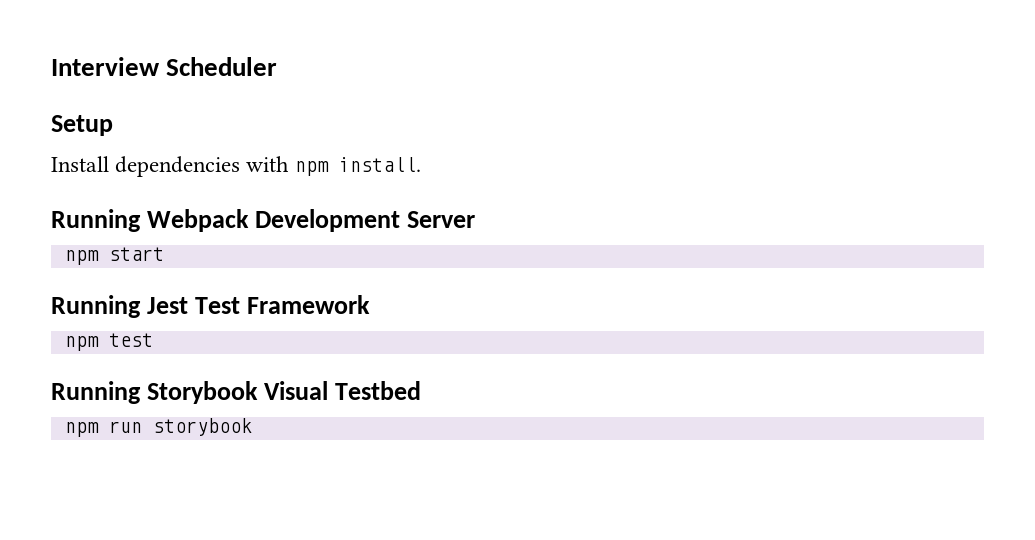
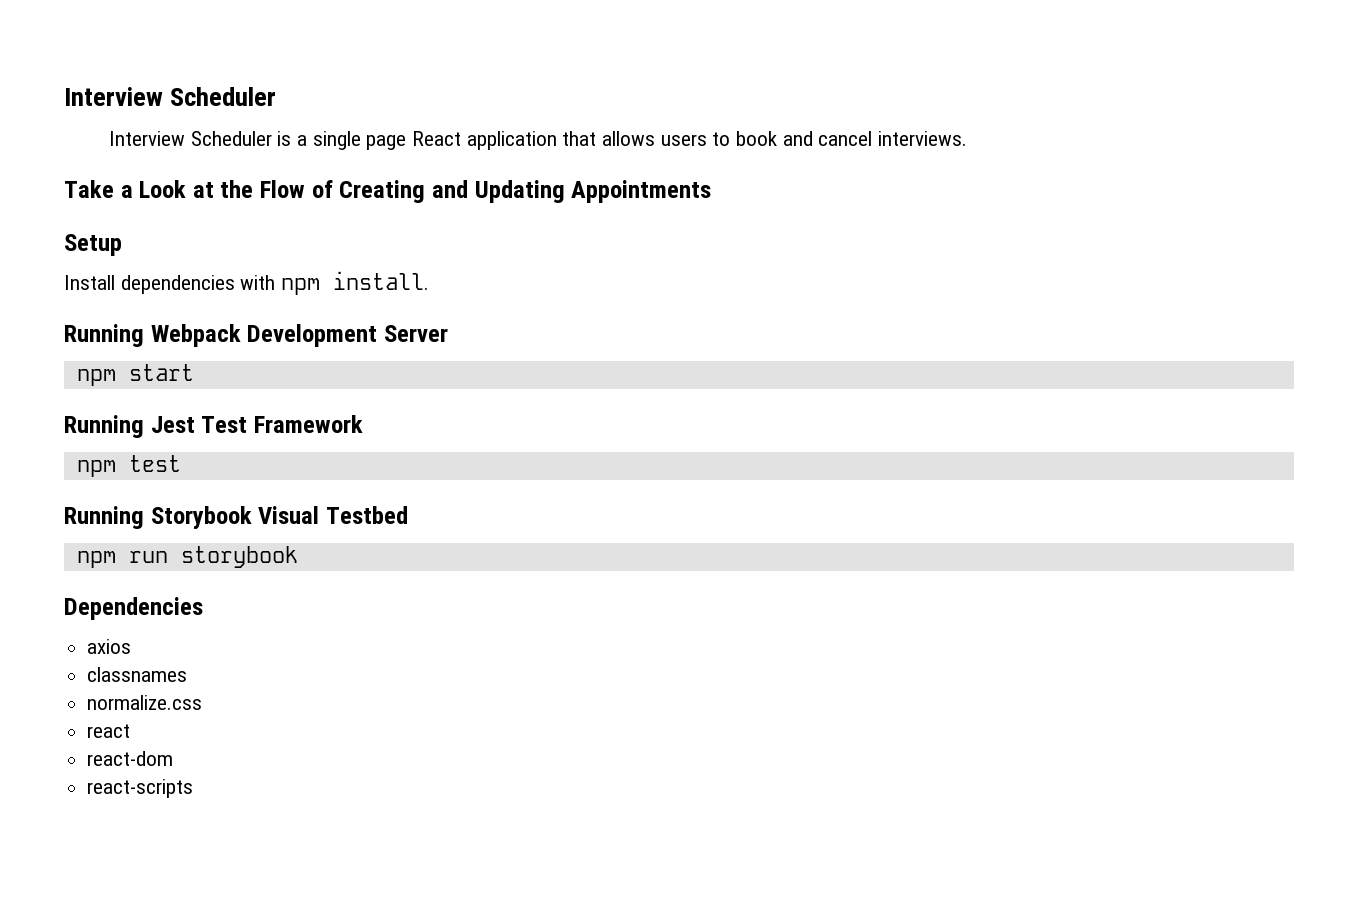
[51,57,278,76] Interview Scheduler -> [64,87,277,106] [109,131,968,150] [64,180,712,203] Interview Scheduler // Interview Scheduler is a single page React application that allows users to book and cancel interviews. // Take a Look at the Flow of Creating and Updating Appointments
(252, 427) none -> [64,597,203,620] [87,639,132,654] [87,667,188,682] [87,695,203,710] [87,724,131,738] [87,751,174,766] [87,779,194,798] // Dependencies // axios // classnames // normalize.css // react // react-dom // react-scripts

